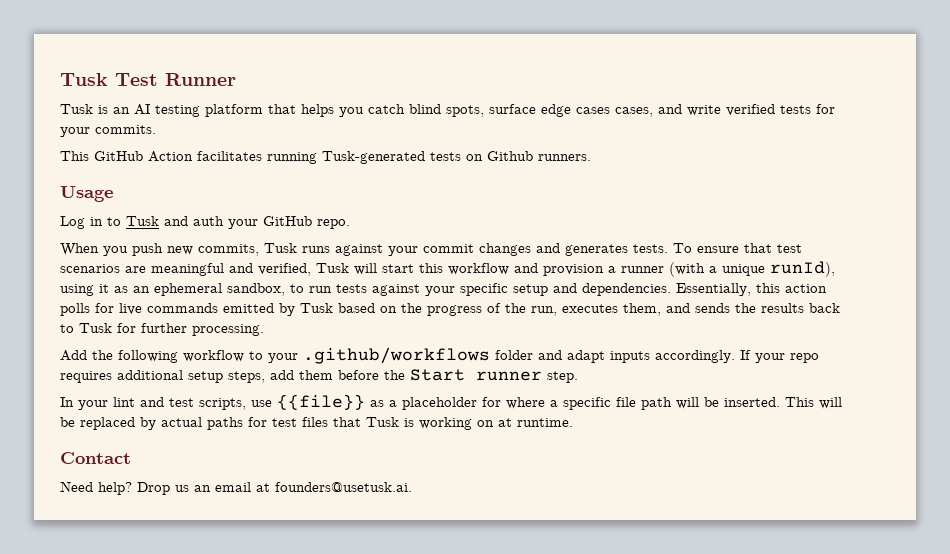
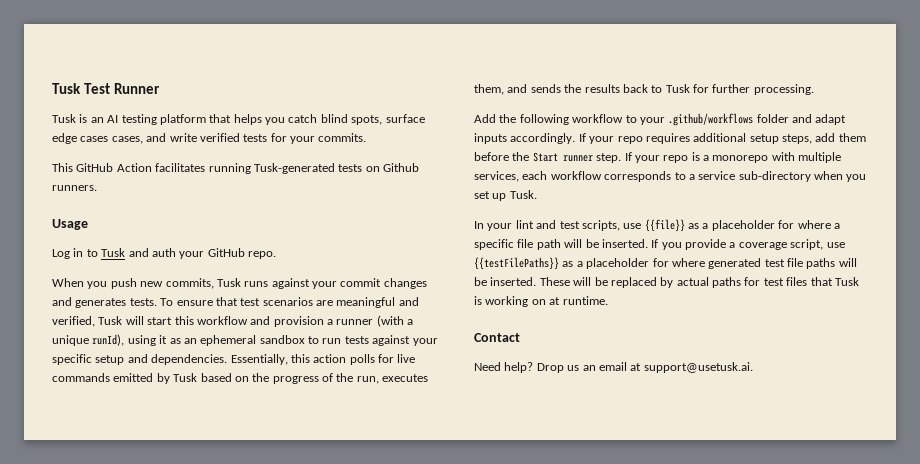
[227,283,285,296] sandbox, -> [259,335,305,344] sandbox
(578, 377) none -> [624,152,842,163] [474,171,867,182] [474,190,537,201] If your repo is a monorepo with multiple services, each workflow corresponds to a service sub-directory when you set up Tusk.
[785,397,814,407] This -> [651,239,845,250] [474,257,857,270] [474,277,570,286] If you provide a coverage script, use {{testFilePaths}} as a placeholder for where generated test file paths will be inserted. These
[275,482,412,492] founders@usetusk.ai. -> [643,362,753,373] support@usetusk.ai.

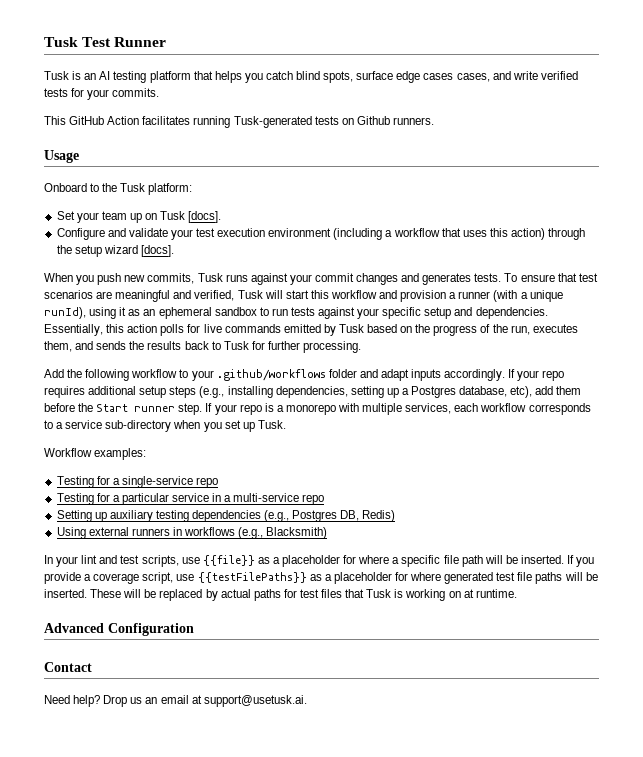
[52,248,276,259] Log in to Tusk and auth your GitHub repo. -> [44,183,193,195] [56,211,222,223] [56,228,586,240] [56,245,174,257] Onboard to the Tusk platform: // Set your team up on Tusk [docs]. // Configure and validate your test execution environment (including a workflow that uses this action) through the setup wizard [docs].
[782,134,812,144] steps, -> [169,386,533,398] steps (e.g., installing dependencies, setting up a Postgres database, etc),
(537, 194) none -> [44,448,147,460] [56,476,219,488] [56,493,325,505] [56,510,396,522] [56,527,328,539] // Workflow examples: // Testing for a single-service repo // Testing for a particular service in a multi-service repo // Setting up auxiliary testing dependencies (e.g., Postgres DB, Redis) // Using external runners in workflows (e.g., Blacksmith)
(608, 300) none -> [44,623,194,636] // Advanced Configuration

